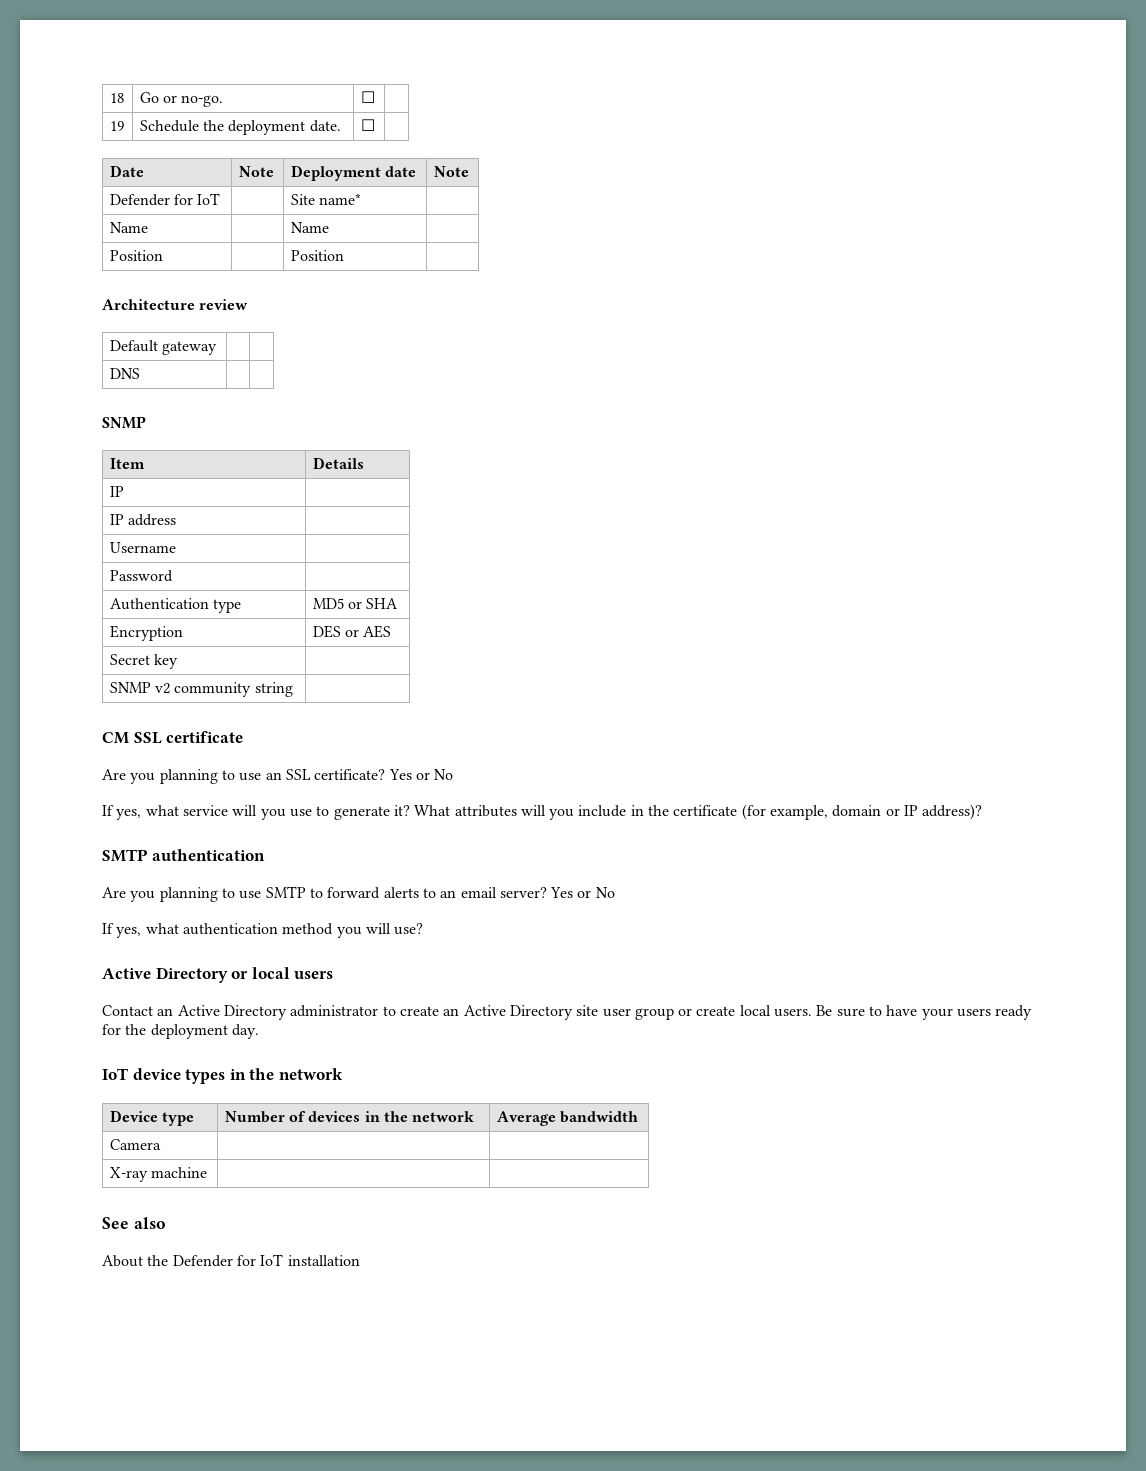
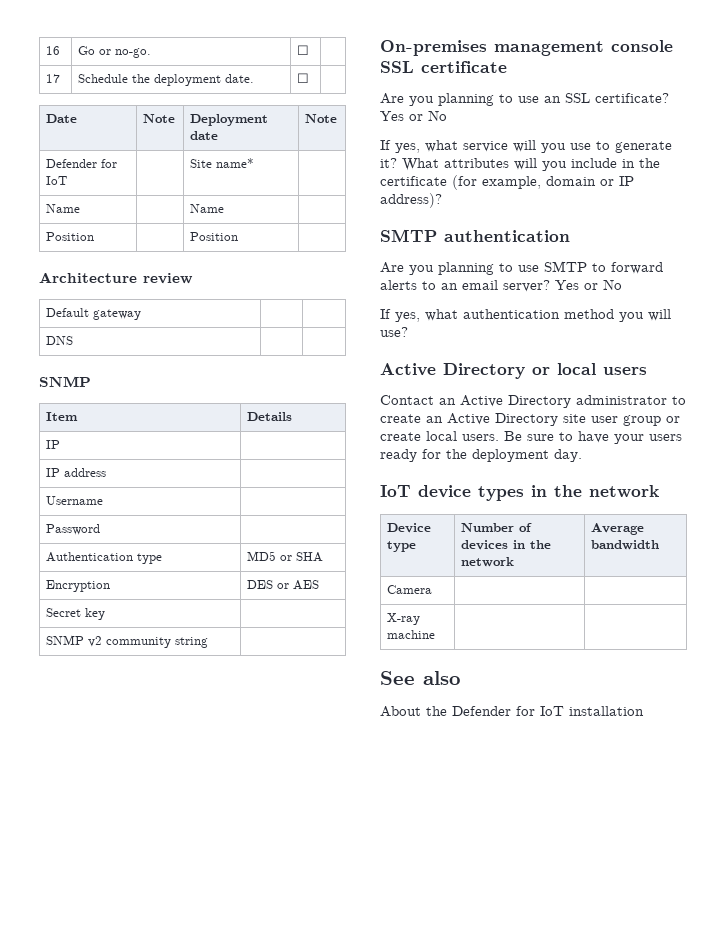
[109,93,124,103] 18 -> [45,46,60,55] 16
[109,121,124,131] 19 -> [45,74,60,83] 17
[102,732,129,744] CM -> [380,40,673,56] On-premises management console

